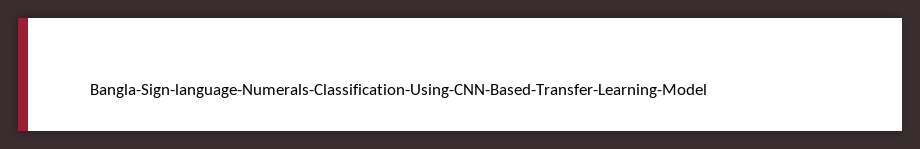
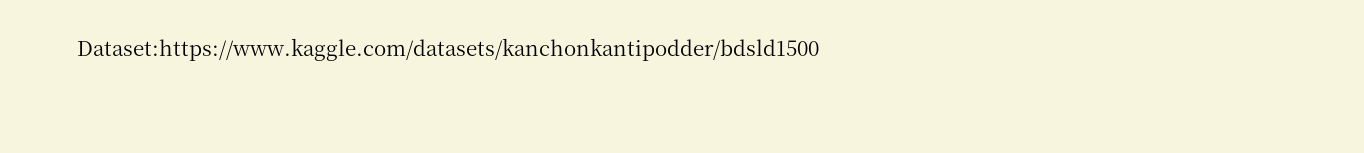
[90,84,707,98] Bangla-Sign-language-Numerals-Classification-Using-CNN-Based-Transfer-Learning-Model -> [77,38,819,61] Dataset:https://www.kaggle.com/datasets/kanchonkantipodder/bdsld1500

